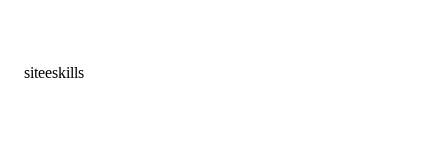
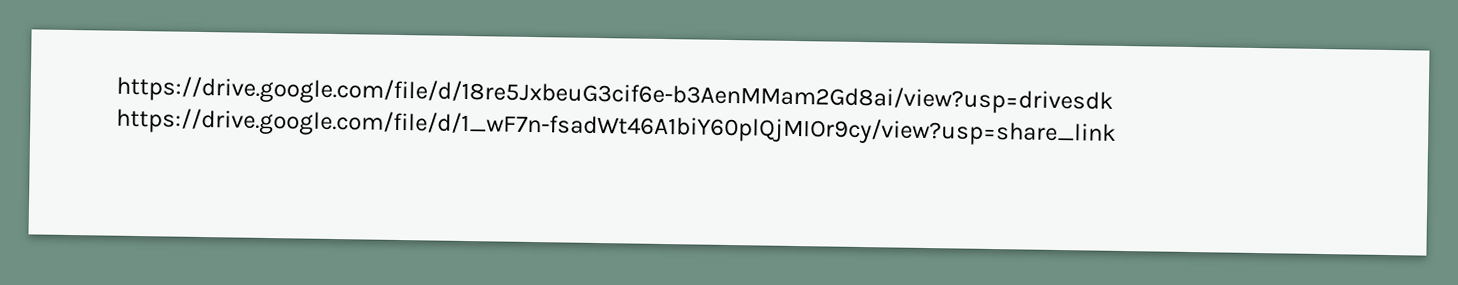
[24,67,84,78] siteeskills -> [116,75,1114,115] [116,107,1117,147] https://drive.google.com/file/d/18re5JxbeuG3cif6e-b3AenMMam2Gd8ai/view?usp=drivesdk https://drive.google.com/file/d/1_wF7n-fsadWt46A1biY60plQjMIOr9cy/view?usp=share_link

